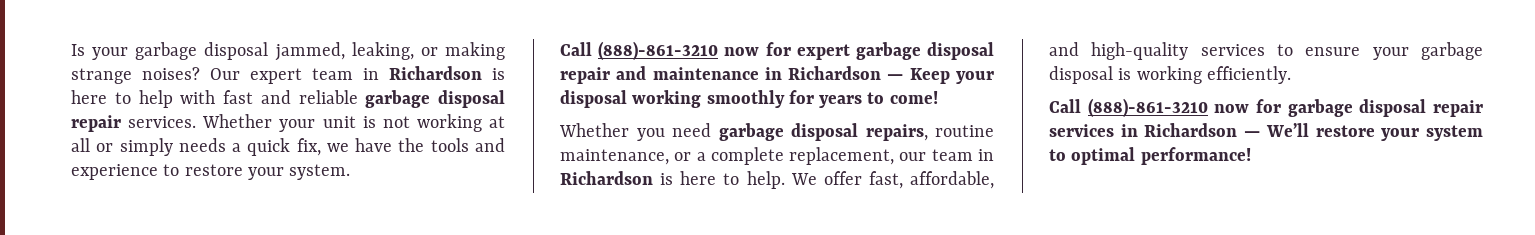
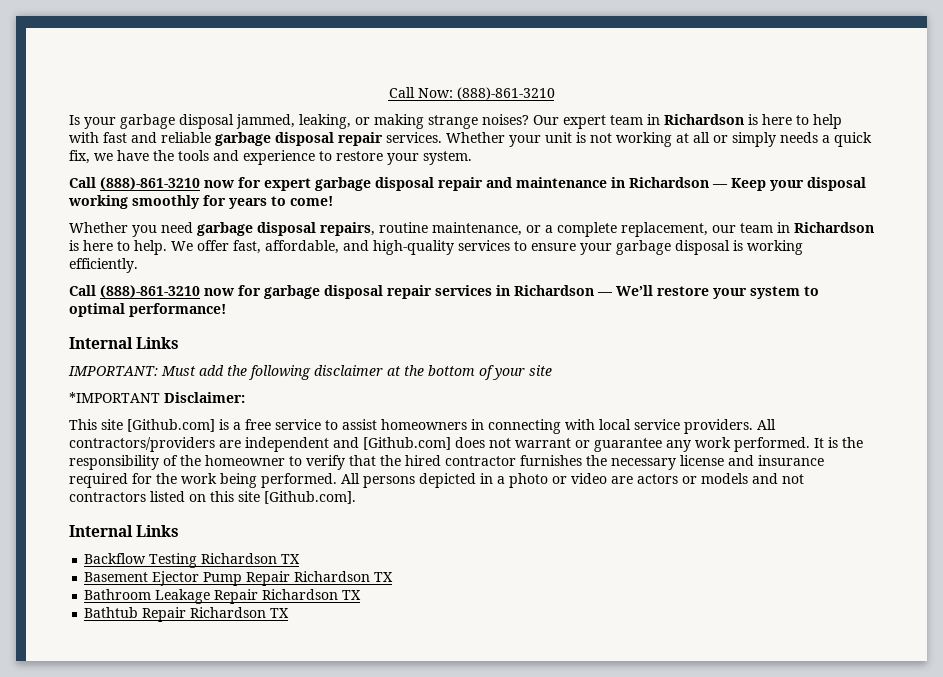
(71, 50) none -> [388,87,555,100] Call Now: (888)-861-3210 //
(1251, 156) none -> [69,337,180,349] [68,365,552,380] [69,392,245,403] [69,419,776,434] [69,437,863,452] [69,455,824,470] [69,473,804,488] [69,491,356,504] [69,525,180,537] [84,553,301,568] [84,571,394,586] [84,589,362,604] [84,607,290,622] // Internal Links // IMPORTANT: Must add the following disclaimer at the bottom of your site // *IMPORTANT Disclaimer: // This site [Github.com] is a free service to assist homeowners in connecting with local service providers. All contractors/providers are independent and [Github.com] does not warrant or guarantee any work performed. It is the responsibility of the homeowner to verify that the hired contractor furnishes the necessary license and insurance required for the work being performed. All persons depicted in a photo or video are actors or models and not contractors listed on this site [Github.com]. // Internal Links // Backflow Testing Richardson TX // Basement Ejector Pump Repair Richardson TX // Bathroom Leakage Repair Richardson TX // Bathtub Repair Richardson TX

